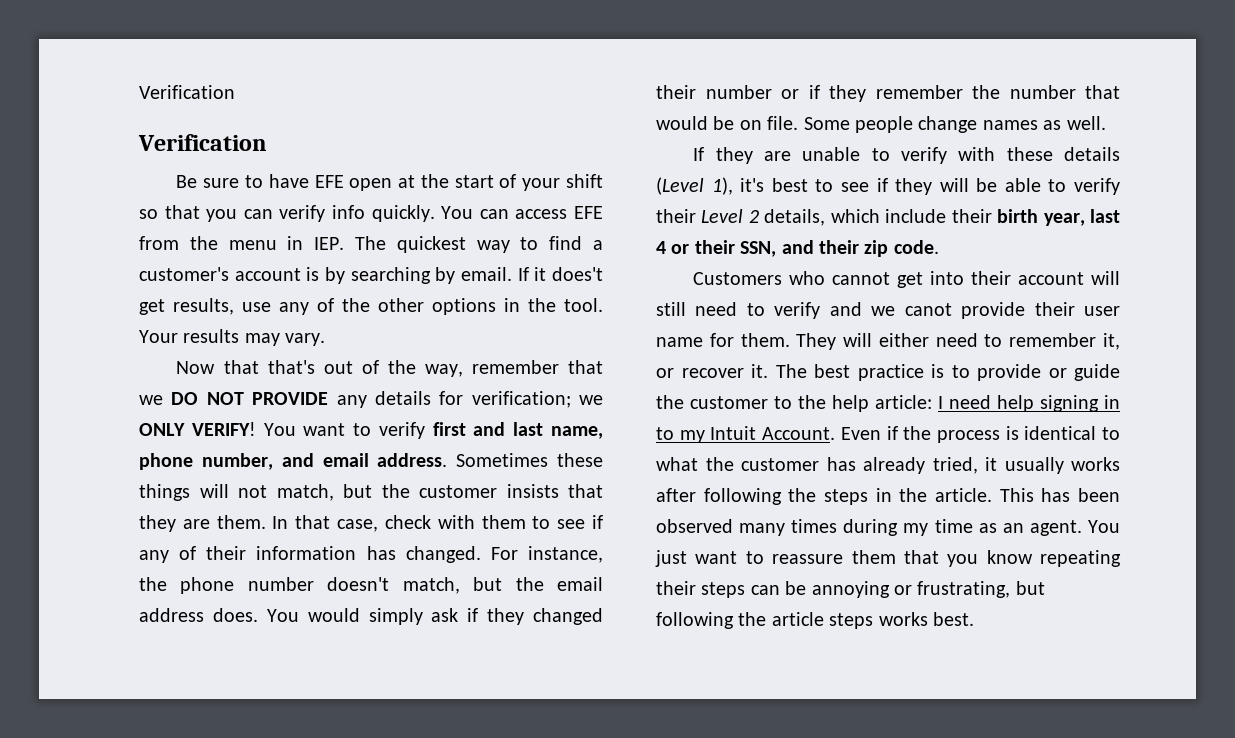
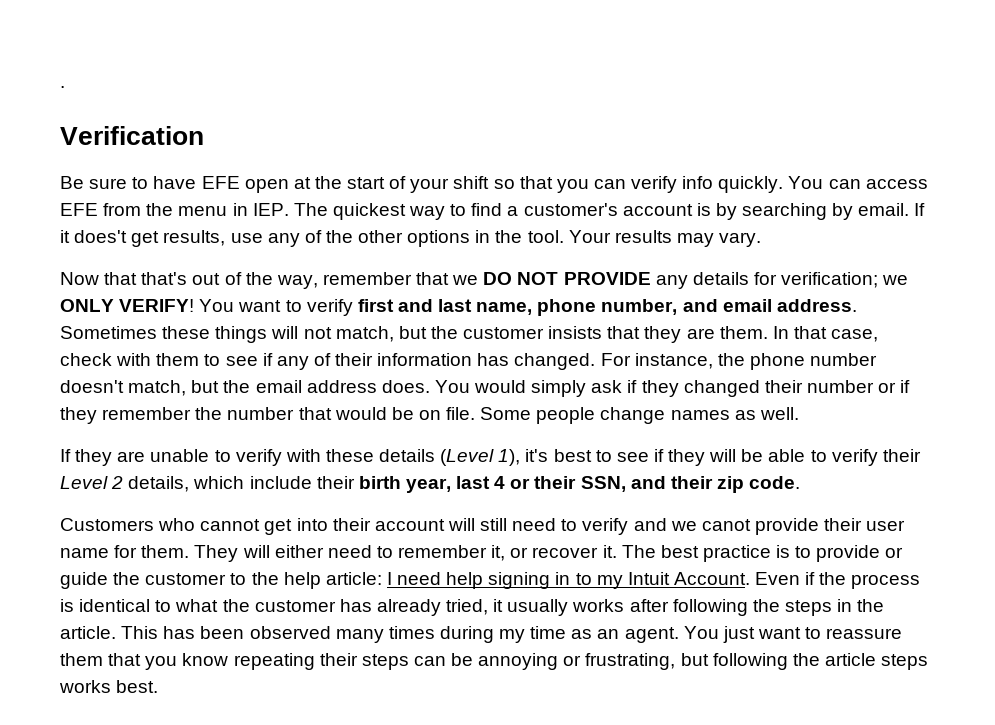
[139,85,235,99] Verification -> [60,86,65,88] .

